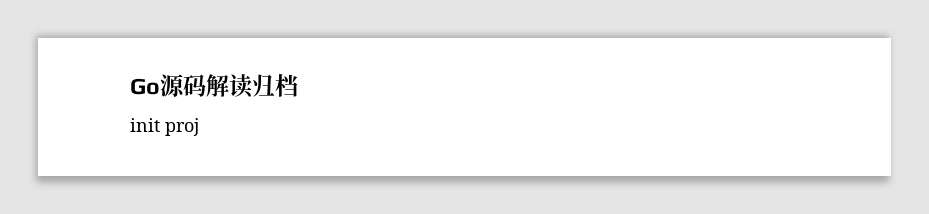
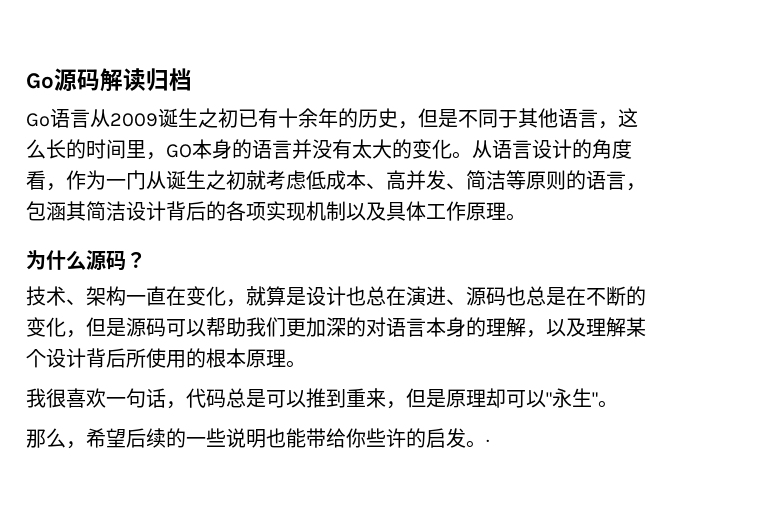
[130,118,199,136] init proj -> [26,108,638,129] [26,139,632,160] [26,170,646,191] [26,201,526,221] [26,250,146,271] [26,286,646,307] [26,317,646,338] [26,348,306,368] [26,388,618,409] [26,428,490,449] Go语言从2009诞生之初已有十余年的历史，但是不同于其他语言，这么长的时间里，GO本身的语言并没有太大的变化。从语言设计的角度看，作为一门从诞生之初就考虑低成本、高并发、简洁等原则的语言，包涵其简洁设计背后的各项实现机制以及具体工作原理。 // 为什么源码？ // 技术、架构一直在变化，就算是设计也总在演进、源码也总是在不断的变化，但是源码可以帮助我们更加深的对语言本身的理解，以及理解某个设计背后所使用的根本原理。 // 我很喜欢一句话，代码总是可以推到重来，但是原理却可以"永生"。 // 那么，希望后续的一些说明也能带给你些许的启发。·

